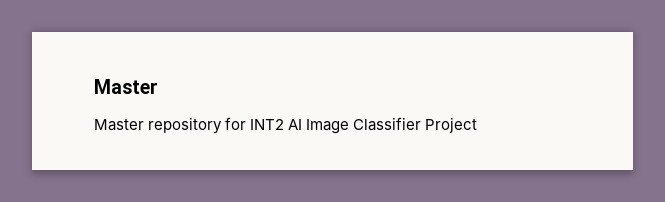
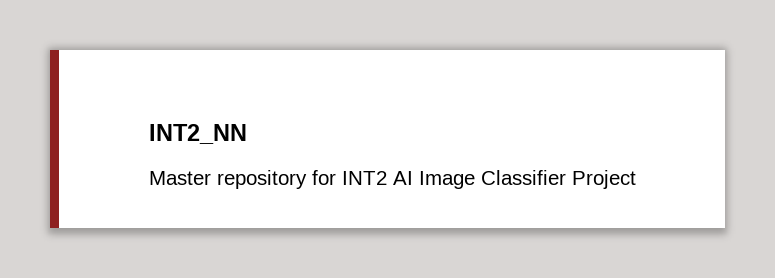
[94,79,158,94] Master -> [149,124,247,144] INT2_NN

